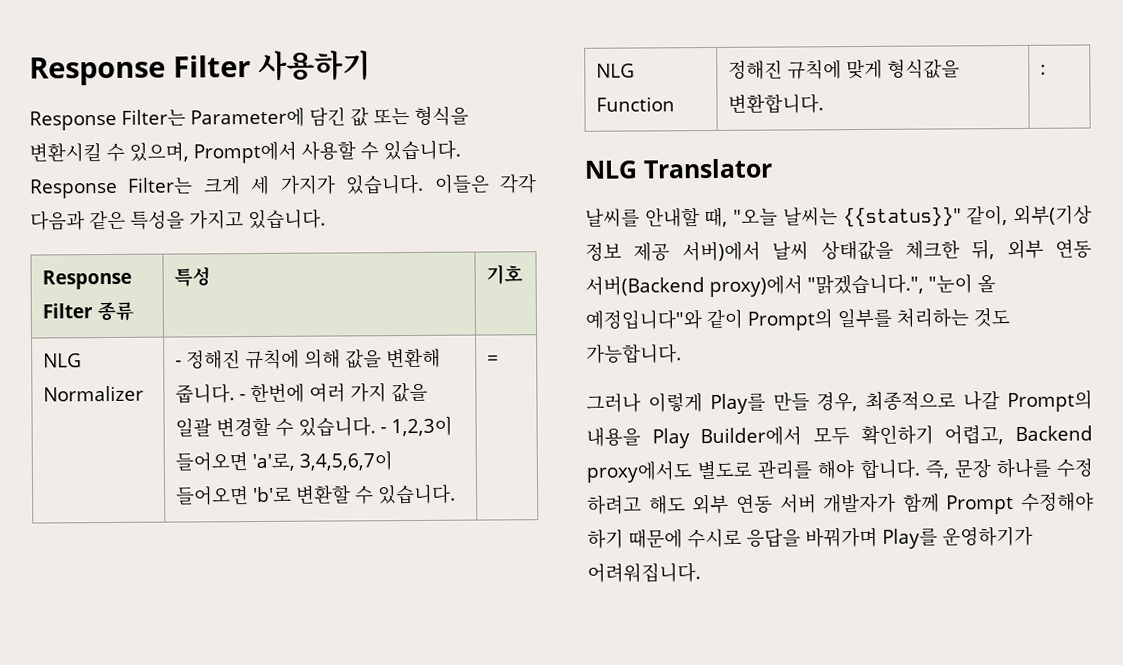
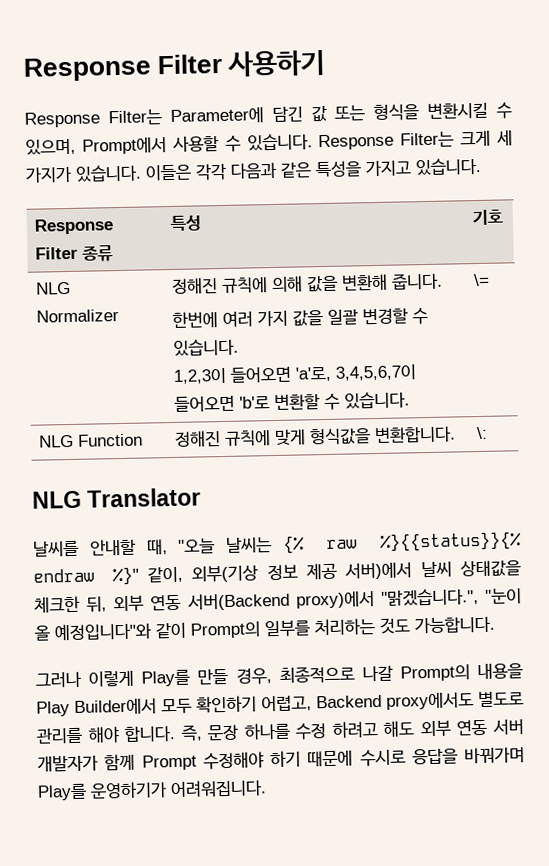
[174,360,182,367] - -> (120, 316) none
[238,394,246,401] - -> (444, 281) //
[379,427,387,434] - -> (240, 347) //
[486,355,499,365] = -> [473,273,491,287] \=
[1039,64,1046,75] : -> [476,426,489,440] \:
[842,206,962,228] {{status}}" -> [282,531,522,554] [33,566,139,586] {% raw %}{{status}}{% endraw %}"

